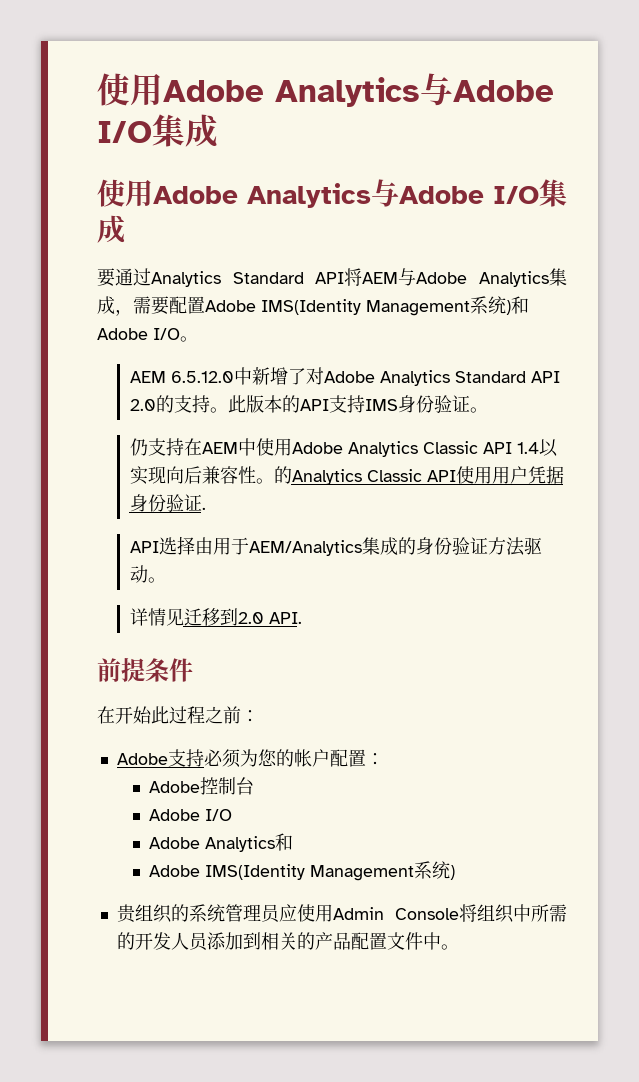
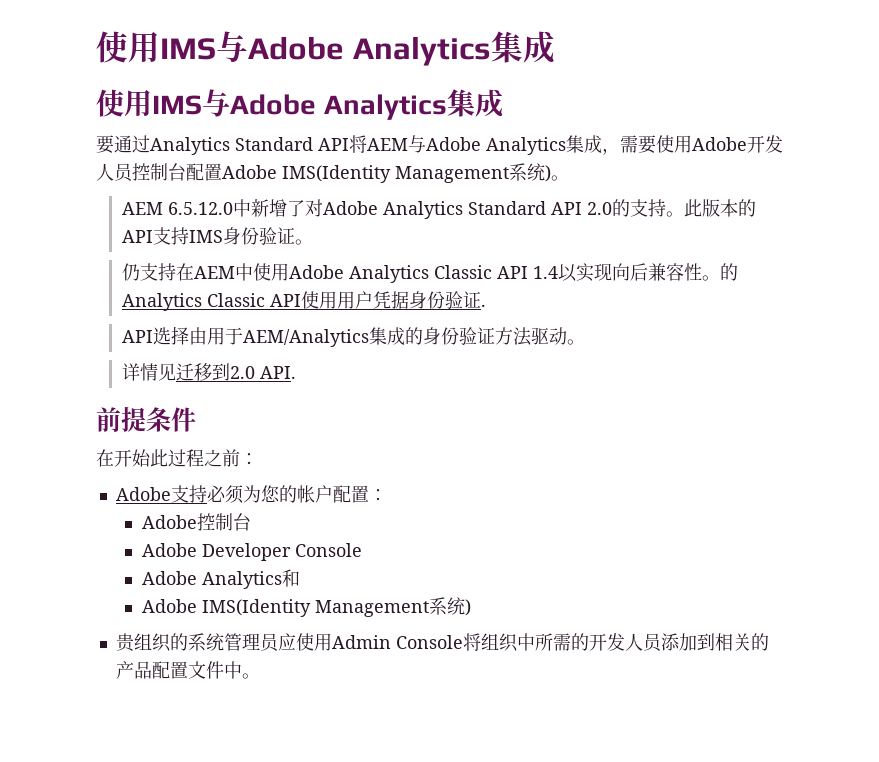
[97,73,554,107] [97,121,152,143] 使用Adobe Analytics与Adobe I/O -> [96,31,491,66] 使用IMS与Adobe Analytics
[153,179,539,208] Adobe Analytics与Adobe I/O -> [152,89,447,120] IMS与Adobe Analytics
(169, 305) none -> [656,135,783,153] [96,163,186,182] 使用Adobe开发人员控制台
[511,296,529,314] [97,328,180,340] 和Adobe I/O -> (551, 173) none
[205,809,233,821] I/O -> [201,543,362,561] Developer Console

